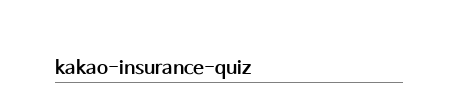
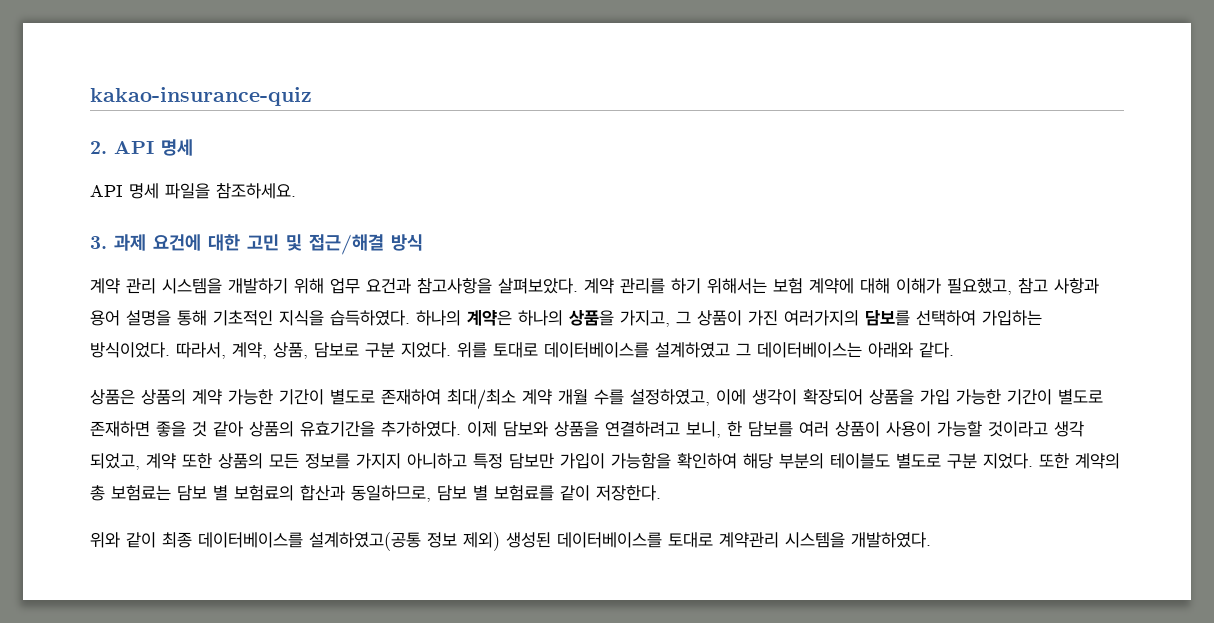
(251, 69) none -> [90,139,193,156] [90,183,296,199] [90,234,423,255] [90,278,1099,295] [90,310,1042,327] [90,342,954,359] [90,389,1103,410] [90,421,1084,438] [90,453,1120,470] [90,485,661,502] [90,532,931,551] // 2. API 명세 // API 명세 파일을 참조하세요. // 3. 과제 요건에 대한 고민 및 접근/해결 방식 // 계약 관리 시스템을 개발하기 위해 업무 요건과 참고사항을 살펴보았다. 계약 관리를 하기 위해서는 보험 계약에 대해 이해가 필요했고, 참고 사항과 용어 설명을 통해 기초적인 지식을 습득하였다. 하나의 계약은 하나의 상품을 가지고, 그 상품이 가진 여러가지의 담보를 선택하여 가입하는 방식이었다. 따라서, 계약, 상품, 담보로 구분 지었다. 위를 토대로 데이터베이스를 설계하였고 그 데이터베이스는 아래와 같다. // 상품은 상품의 계약 가능한 기간이 별도로 존재하여 최대/최소 계약 개월 수를 설정하였고, 이에 생각이 확장되어 상품을 가입 가능한 기간이 별도로 존재하면 좋을 것 같아 상품의 유효기간을 추가하였다. 이제 담보와 상품을 연결하려고 보니, 한 담보를 여러 상품이 사용이 가능할 것이라고 생각 되었고, 계약 또한 상품의 모든 정보를 가지지 아니하고 특정 담보만 가입이 가능함을 확인하여 해당 부분의 테이블도 별도로 구분 지었다. 또한 계약의 총 보험료는 담보 별 보험료의 합산과 동일하므로, 담보 별 보험료를 같이 저장한다. // 위와 같이 최종 데이터베이스를 설계하였고(공통 정보 제외) 생성된 데이터베이스를 토대로 계약관리 시스템을 개발하였다.

